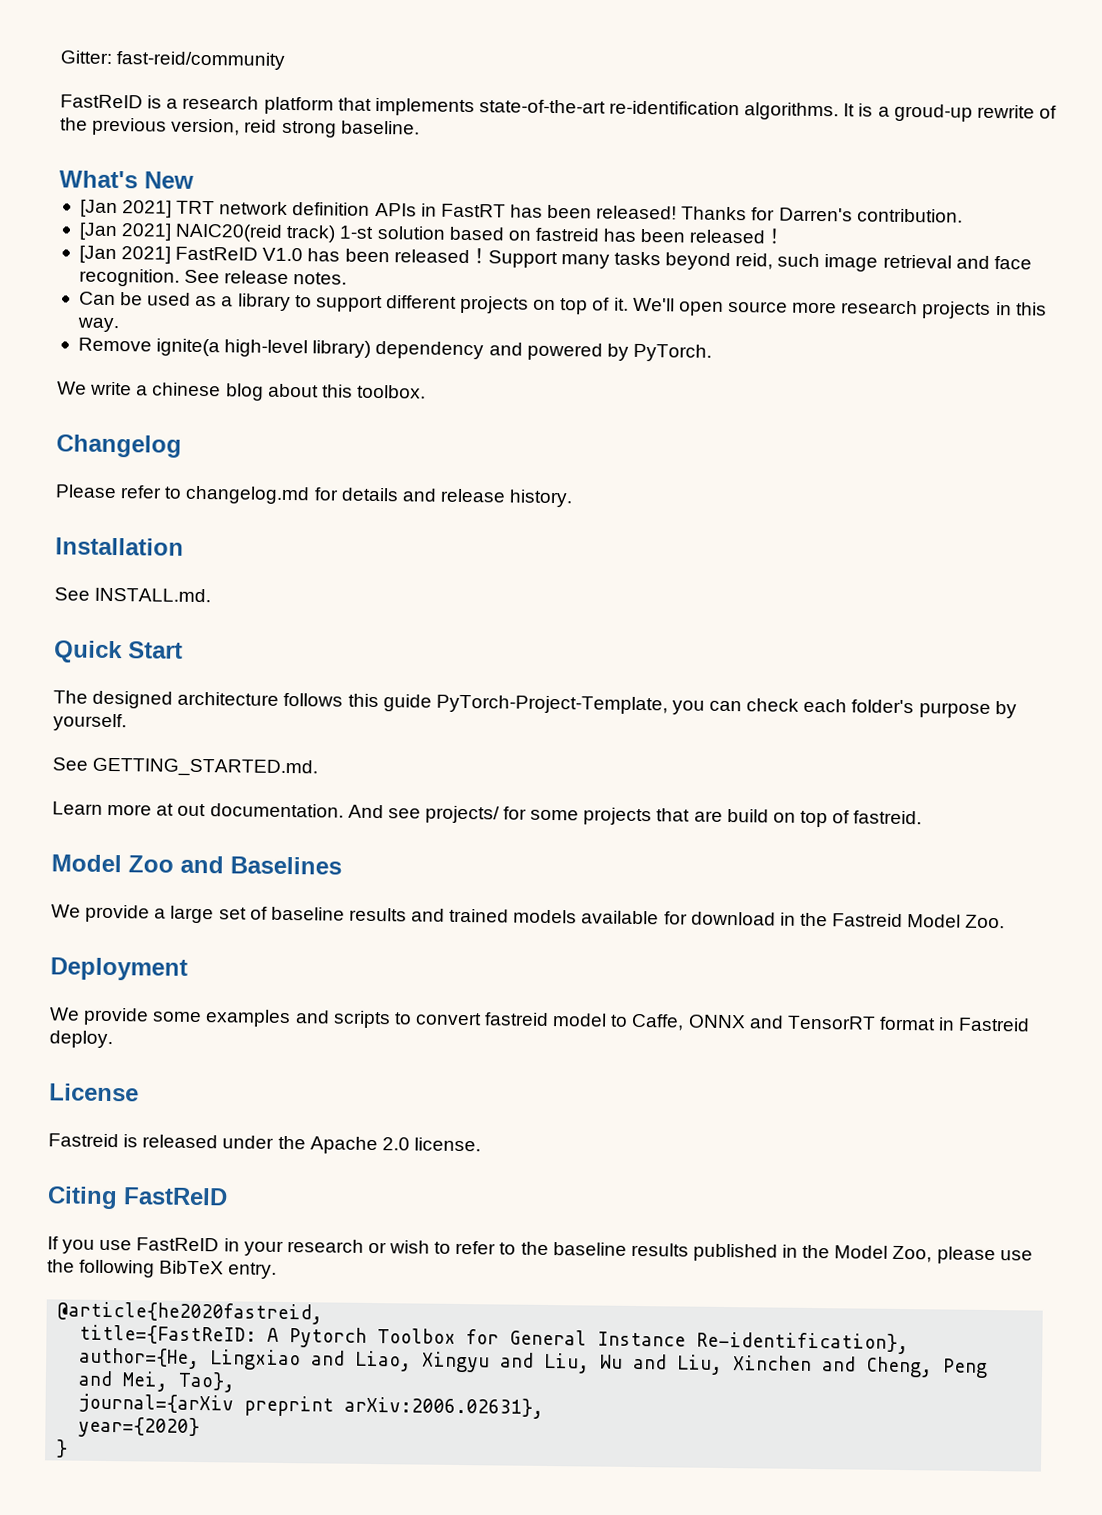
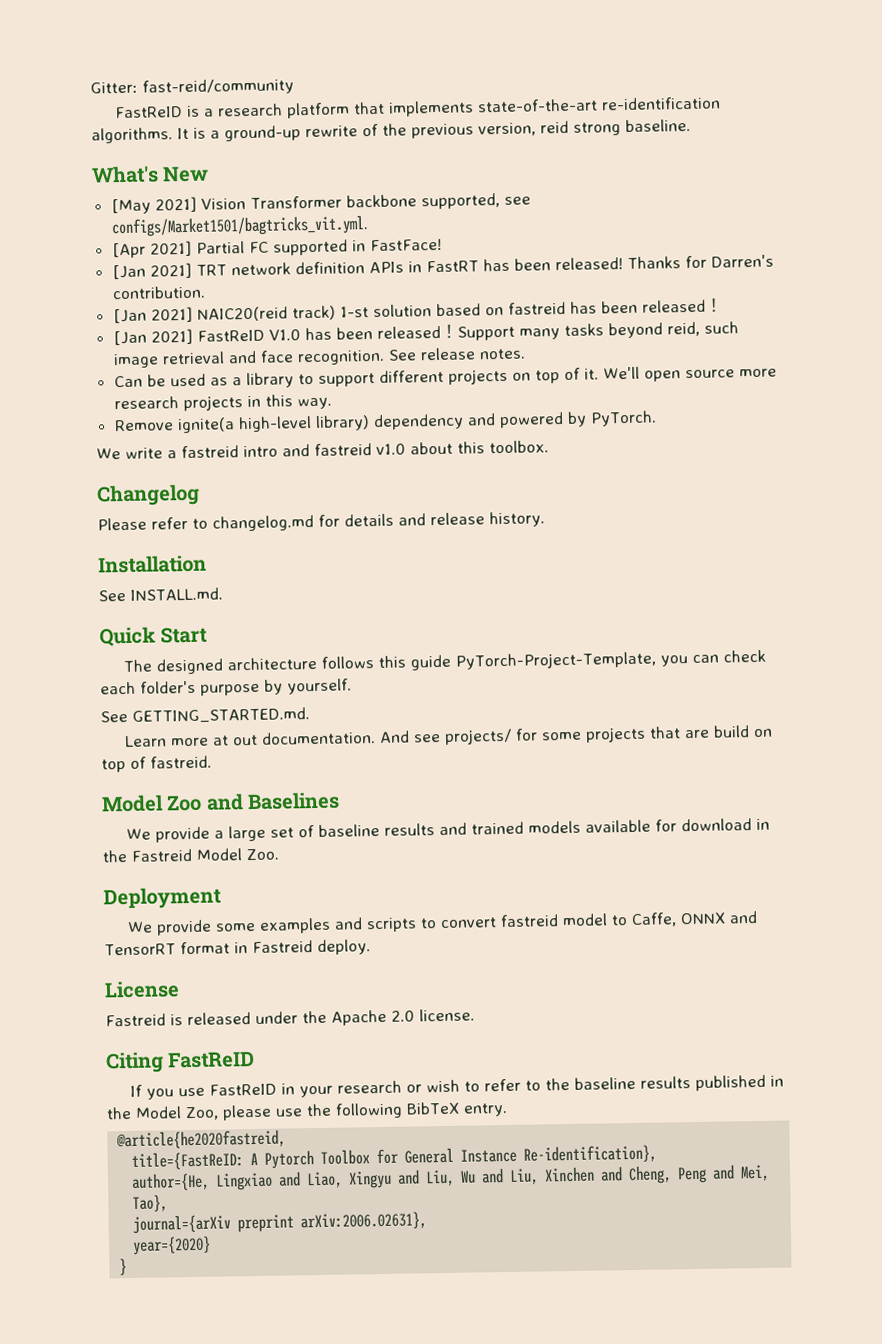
[893,103,973,122] groud-up -> [224,125,301,142] ground-up
(194, 180) none -> [110,193,531,215] [110,215,369,238] [111,238,442,259] // [May 2021] Vision Transformer backbone supported, see configs/Market1501/bagtricks_vit.yml. // [Apr 2021] Partial FC supported in FastFace!
[152,382,264,401] chinese blog -> [181,443,406,459] fastreid intro and fastreid v1.0

